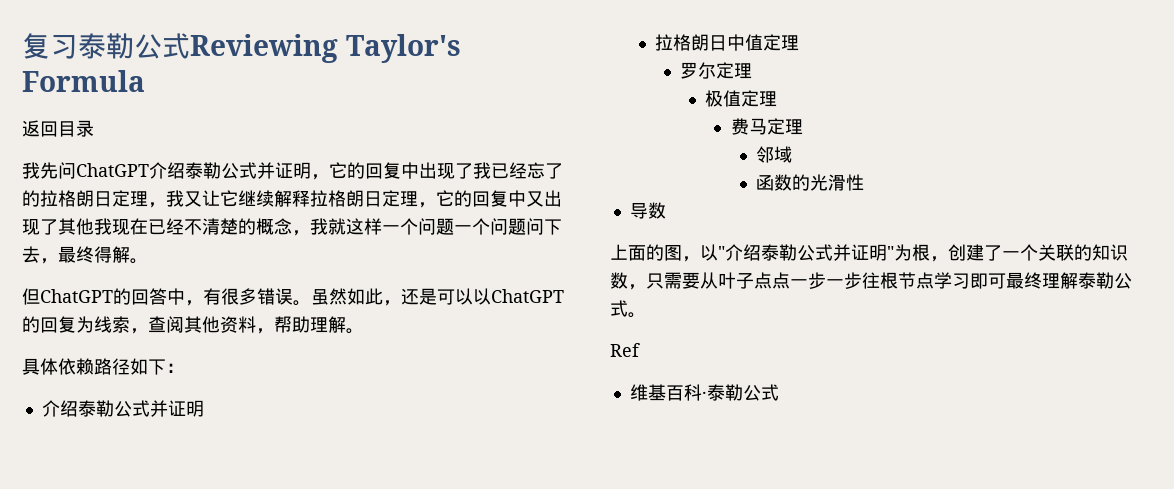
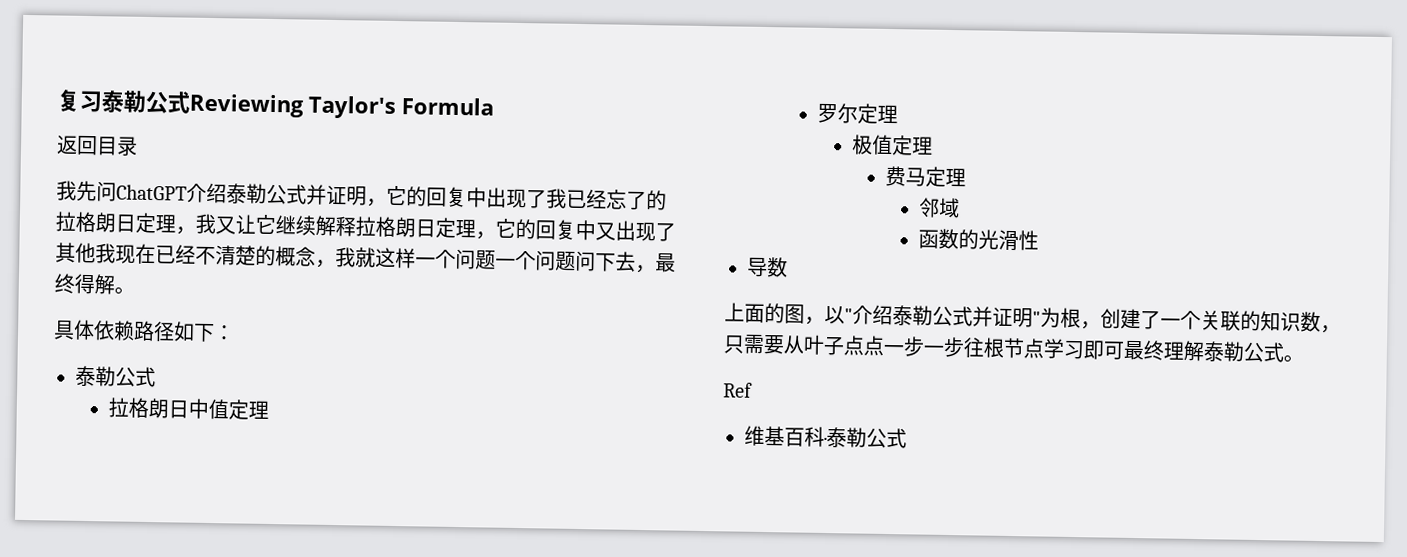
[22,288,564,306] [22,316,364,334] // 但ChatGPT的回答中，有很多错误。虽然如此，还是可以以ChatGPT的回复为线索，查阅其他资料，帮助理解。 -> (135, 290) none
[41,400,204,417] 介绍泰勒公式并证明 -> [75,365,156,388] 泰勒公式

